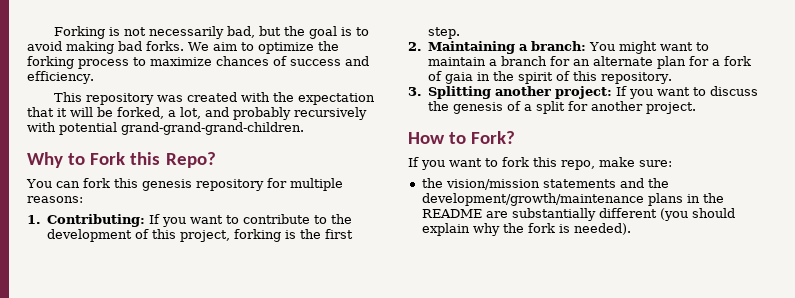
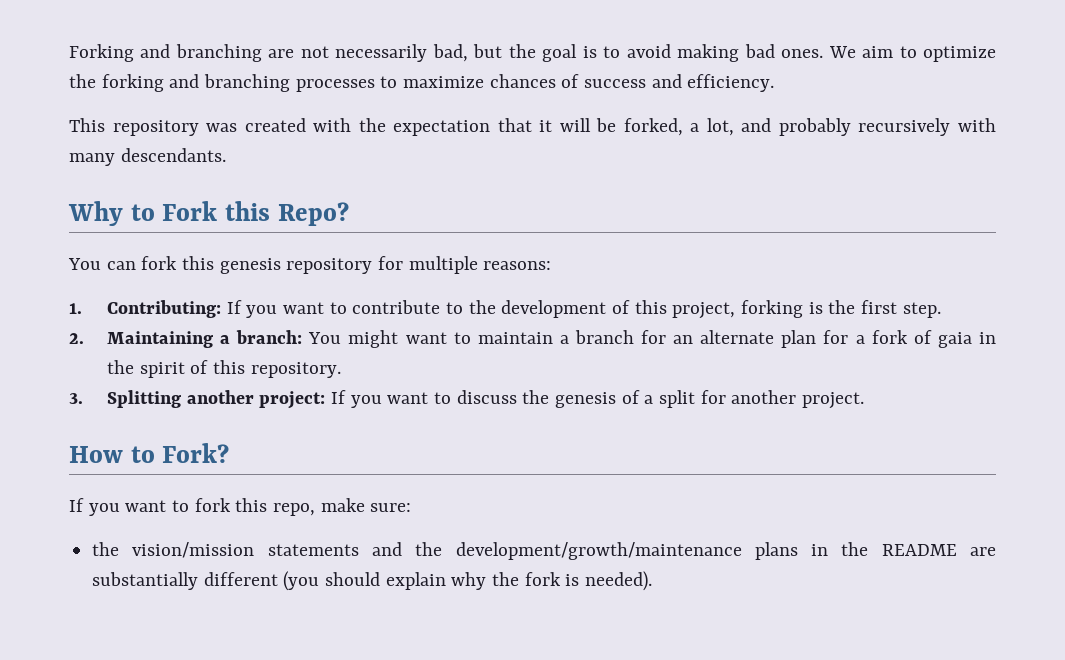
[109,27,121,36] is -> [140,44,295,62] and branching are
[146,41,184,51] forks. -> [781,49,824,58] ones.
[78,59,129,69] process -> [169,74,375,92] and branching processes
[59,122,304,135] potential grand-grand-grand-children. -> [69,148,226,166] many descendants.

